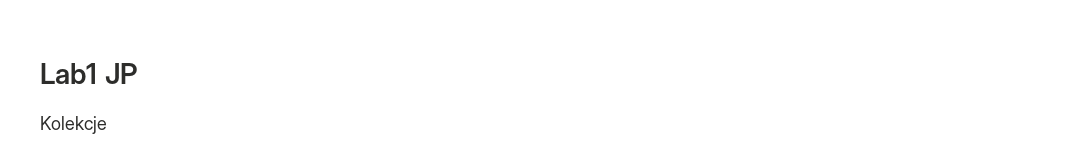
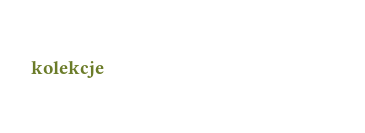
[40,63,138,84] [40,116,107,134] Lab1 JP // Kolekcje -> [31,61,104,78] kolekcje

